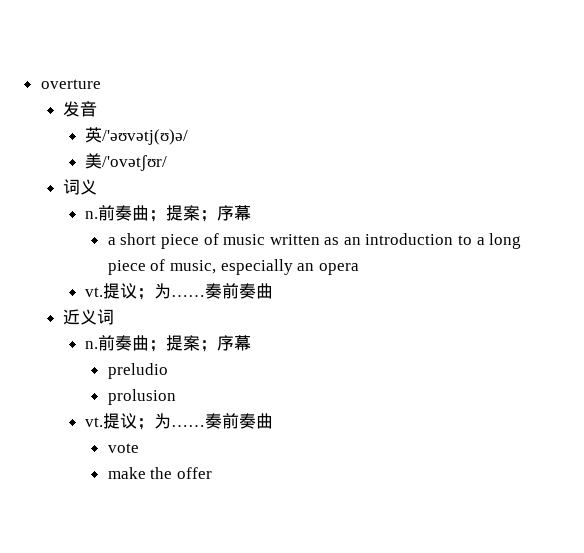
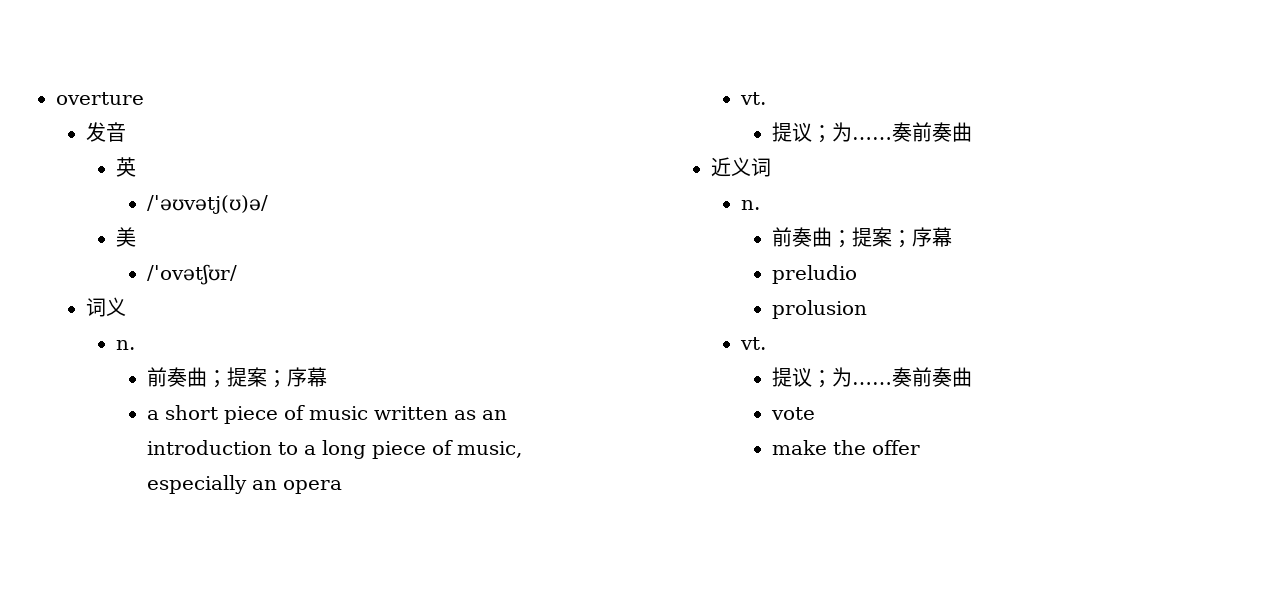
(103, 135) none -> (137, 167) //
(103, 161) none -> (137, 237) //
(99, 215) none -> (136, 345) //
(104, 292) none -> (767, 98) //
(99, 345) none -> (761, 205) //
(104, 422) none -> (767, 343) //

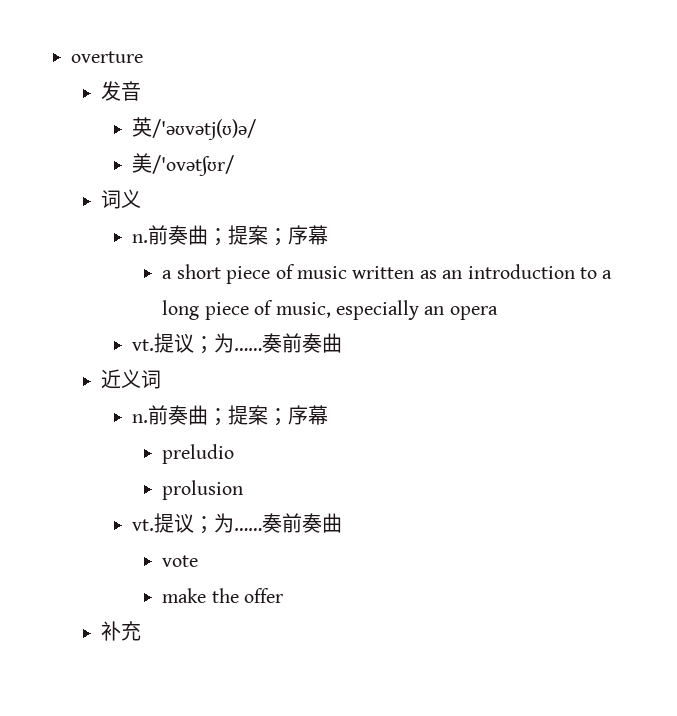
(137, 167) // -> (152, 127) none
(137, 237) // -> (152, 163) none
(136, 345) // -> (148, 238) none
(767, 98) // -> (154, 345) none
(761, 205) // -> (148, 418) none
(767, 343) // -> (154, 525) none
(920, 447) none -> [101,621,142,641] // 补充

